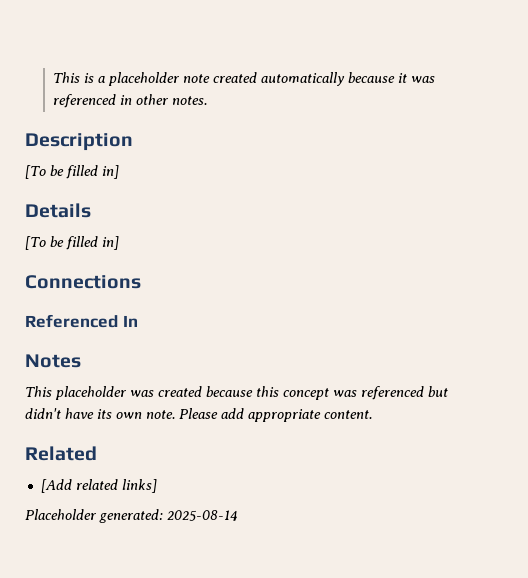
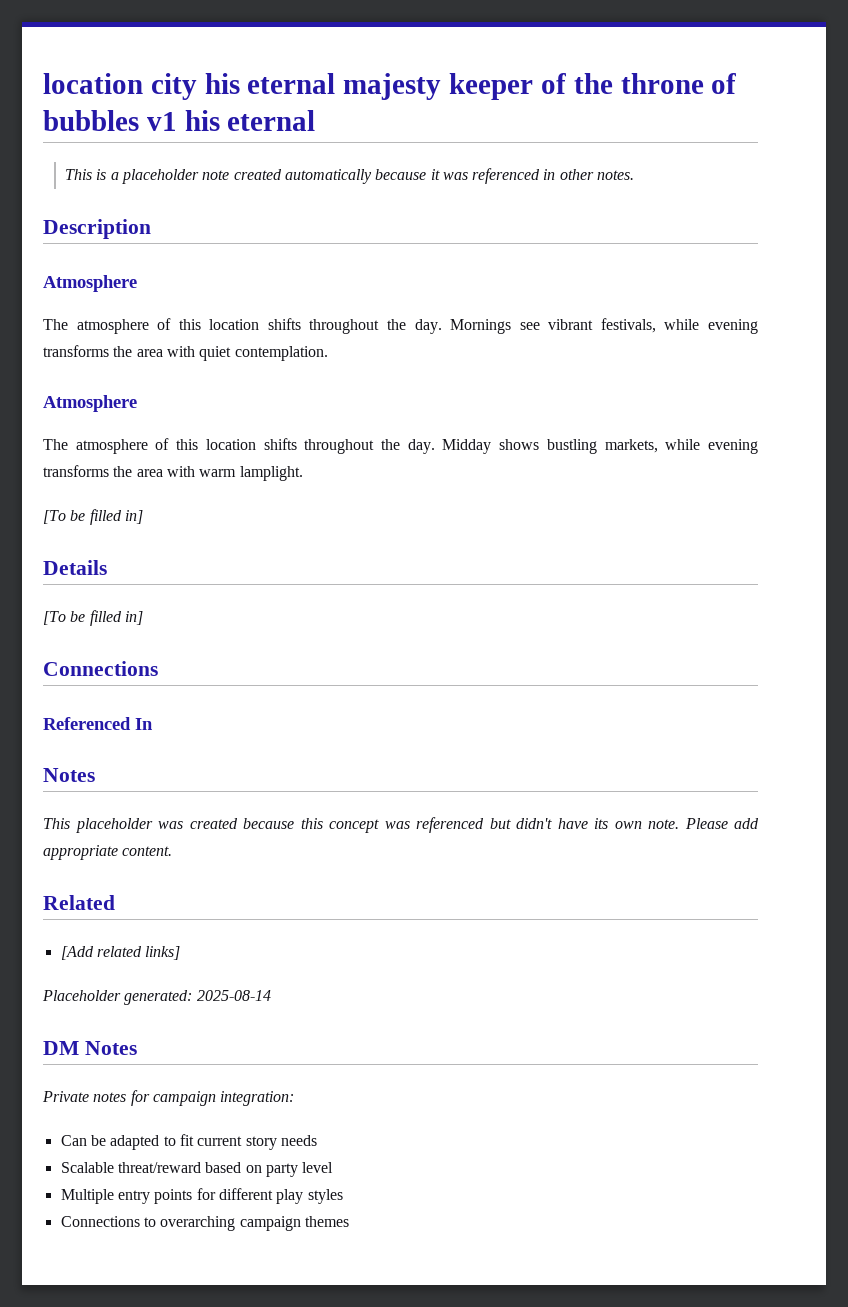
(53, 77) none -> [43,73,737,100] [43,110,316,131] location city his eternal majesty keeper of the throne of bubbles v1 his eternal //
(133, 142) none -> [43,275,137,292] [43,318,758,334] [43,345,328,361] [43,395,137,412] [43,438,758,454] [43,465,303,481] // Atmosphere // The atmosphere of this location shifts throughout the day. Mornings see vibrant festivals, while evening transforms the area with quiet contemplation. // Atmosphere // The atmosphere of this location shifts throughout the day. Midday shows bustling markets, while evening transforms the area with warm lamplight.
(238, 515) none -> [43,1041,137,1055] [42,1090,295,1106] [60,1134,317,1150] [60,1162,334,1177] [60,1188,343,1204] [60,1216,349,1231] // DM Notes // Private notes for campaign integration: // Can be adapted to fit current story needs // Scalable threat/reward based on party level // Multiple entry points for different play styles // Connections to overarching campaign themes

